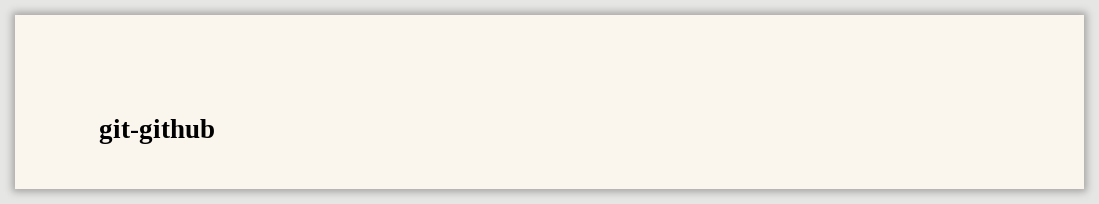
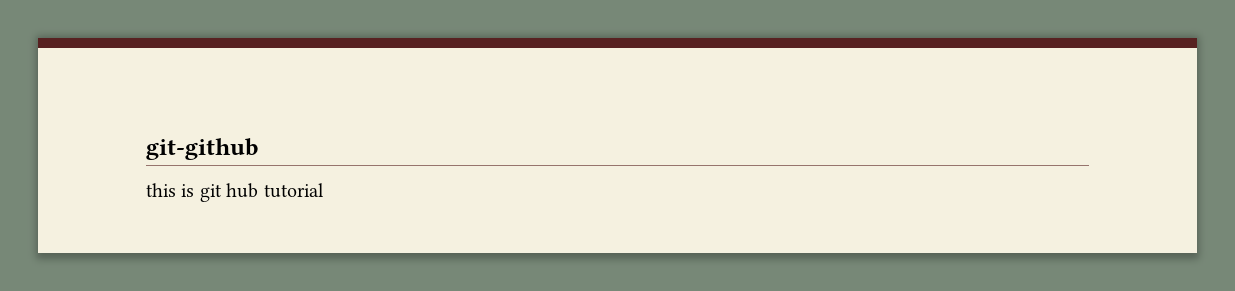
(215, 131) none -> [146,183,324,202] // this is git hub tutorial

